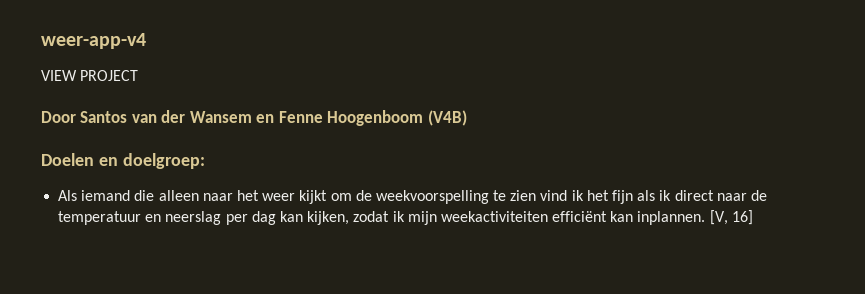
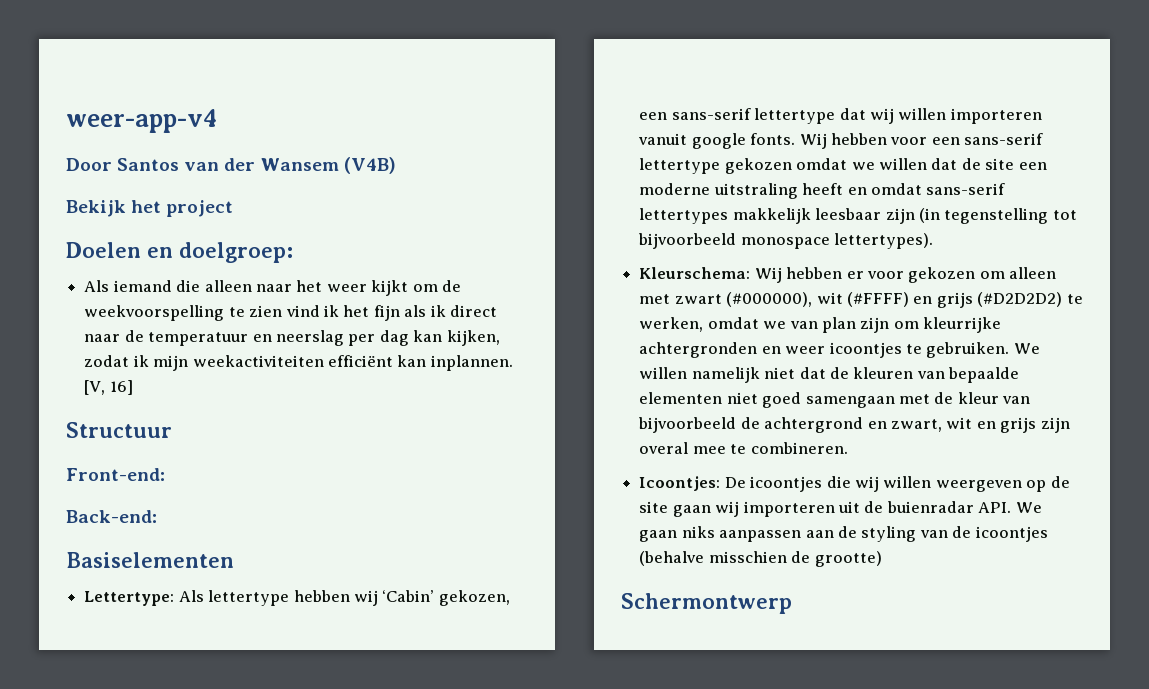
[41,70,139,81] // VIEW PROJECT -> (217, 121) none
[256,110,467,126] en Fenne Hoogenboom (V4B) -> [343,157,396,174] [66,200,234,217] (V4B) // Bekijk het project
(753, 217) none -> [66,422,172,438] [66,468,165,481] [66,510,157,523] [66,552,234,568] [84,590,510,606] [639,108,1042,124] [638,133,1044,149] [639,158,1047,174] [639,183,1006,199] [639,208,1077,224] [638,233,934,249] [639,267,1057,283] [639,292,1083,308] [639,317,1002,333] [639,342,1040,358] [639,367,1020,383] [639,392,1031,408] [638,417,1070,433] [639,442,848,454] [639,476,1070,492] [639,501,1042,517] [639,526,1048,542] [639,551,882,567] [621,593,792,614] // Structuur // Front-end: // Back-end: // Basiselementen // Lettertype: Als lettertype hebben wij ‘Cabin’ gekozen, een sans-serif lettertype dat wij willen importeren vanuit google fonts. Wij hebben voor een sans-serif lettertype gekozen omdat we willen dat de site een moderne uitstraling heeft en omdat sans-serif lettertypes makkelijk leesbaar zijn (in tegenstelling tot bijvoorbeeld monospace lettertypes). // Kleurschema: Wij hebben er voor gekozen om alleen met zwart (#000000), wit (#FFFF) en grijs (#D2D2D2) te werken, omdat we van plan zijn om kleurrijke achtergronden en weer icoontjes te gebruiken. We willen namelijk niet dat de kleuren van bepaalde elementen niet goed samengaan met de kleur van bijvoorbeeld de achtergrond en zwart, wit en grijs zijn overal mee te combineren. // Icoontjes: De icoontjes die wij willen weergeven op de site gaan wij importeren uit de buienradar API. We gaan niks aanpassen aan de styling van de icoontjes (behalve misschien de grootte) // Schermontwerp

